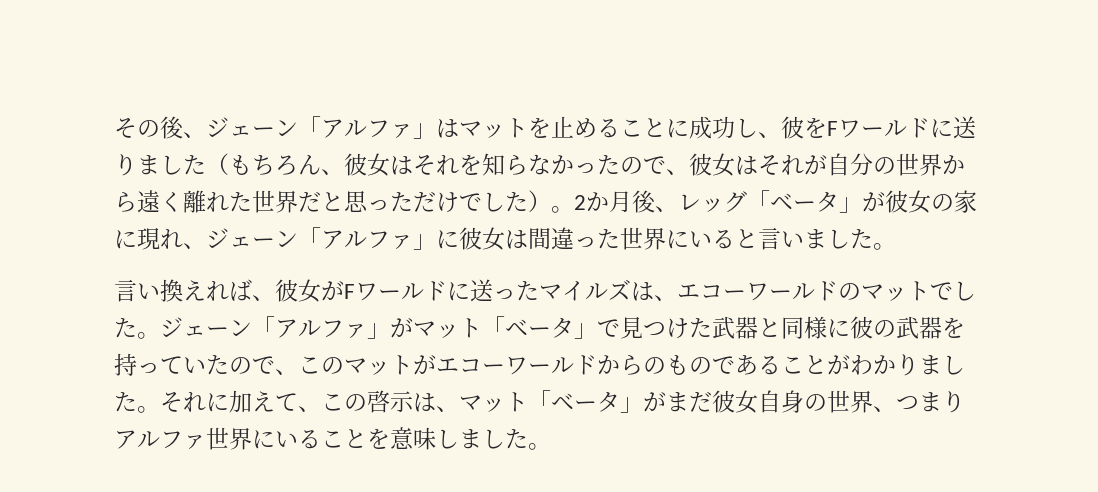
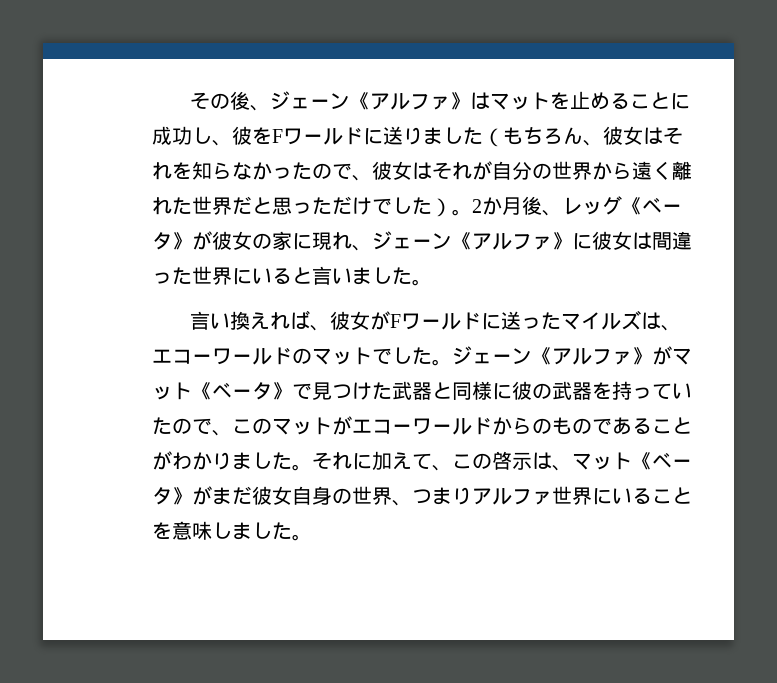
[298,116,436,139] 「アルファ」 -> [349,92,470,110] 《アルファ》
[747,190,862,213] 「ベータ」 -> [622,197,682,215] [152,232,192,250] 《ベータ》
[298,227,436,250] 「アルファ」 -> [452,232,572,250] 《アルファ》
[252,316,390,339] 「アルファ」 -> [532,347,652,365] 《アルファ》
[482,316,597,339] 「ベータ」 -> [192,382,292,400] 《ベータ》
[528,390,643,413] 「ベータ」 -> [632,452,692,470] [152,487,192,505] 《ベータ》

